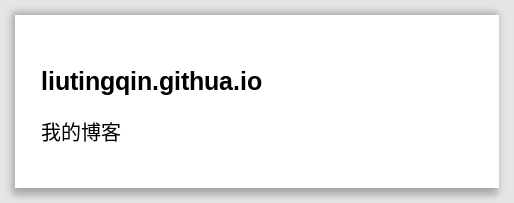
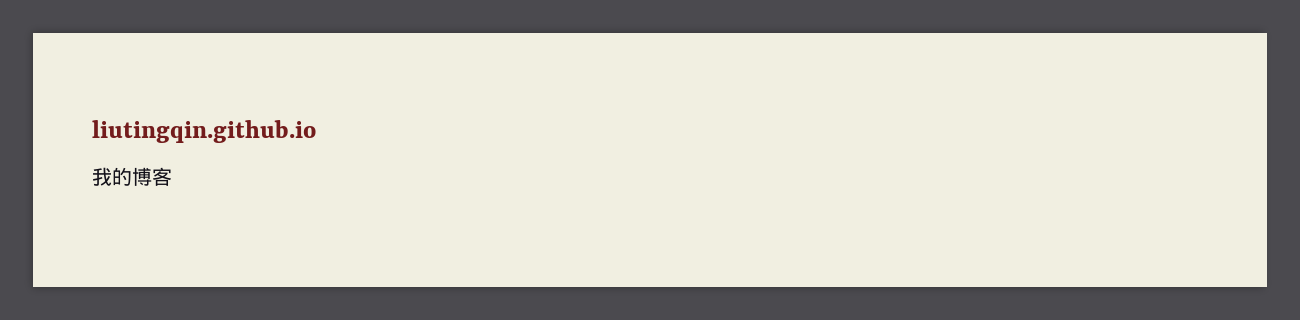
[41,71,262,95] liutingqin.githua.io -> [92,120,316,143] liutingqin.github.io

